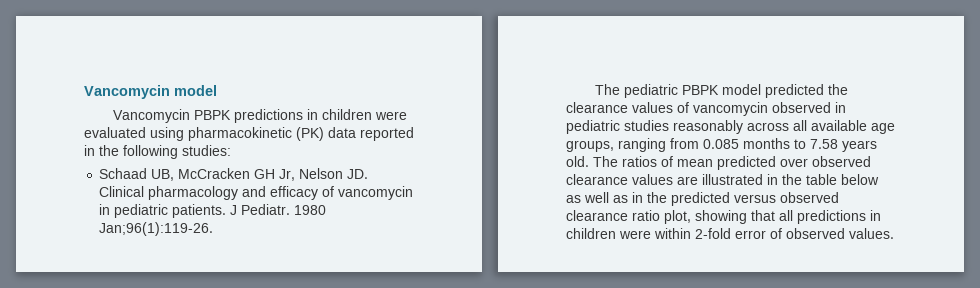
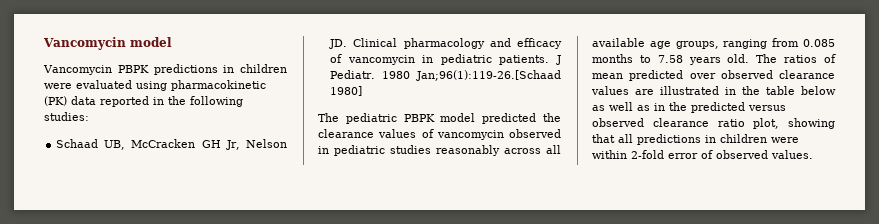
[99,222,214,236] Jan;96(1):119-26. -> [416,70,561,81] [330,86,363,96] Jan;96(1):119-26.[Schaad 1980]

